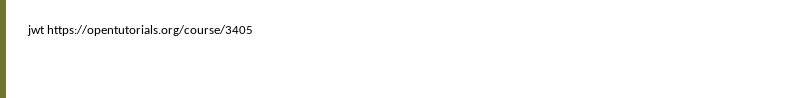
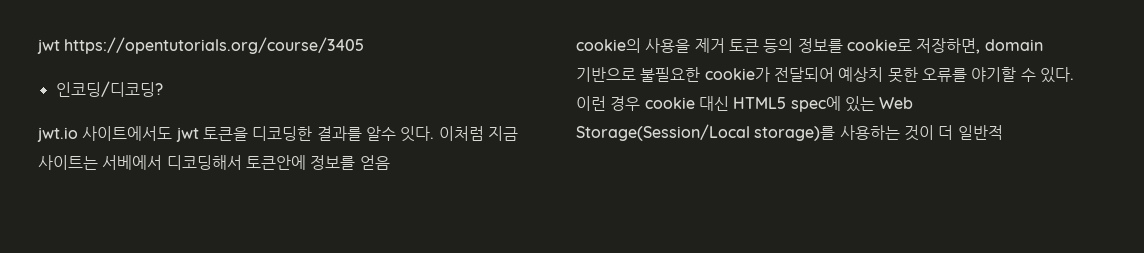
(254, 30) none -> [55,81,163,97] [37,126,518,142] [38,155,390,170] [576,38,1043,54] [576,67,1074,83] [576,96,914,112] [576,124,1003,141] // 인코딩/디코딩? // jwt.io 사이트에서도 jwt 토큰을 디코딩한 결과를 알수 잇다. 이처럼 지금 사이트는 서베에서 디코딩해서 토큰안에 정보를 얻음 // cookie의 사용을 제거 토큰 등의 정보를 cookie로 저장하면, domain 기반으로 불필요한 cookie가 전달되어 예상치 못한 오류를 야기할 수 있다. 이런 경우 cookie 대신 HTML5 spec에 있는 Web Storage(Session/Local storage)를 사용하는 것이 더 일반적

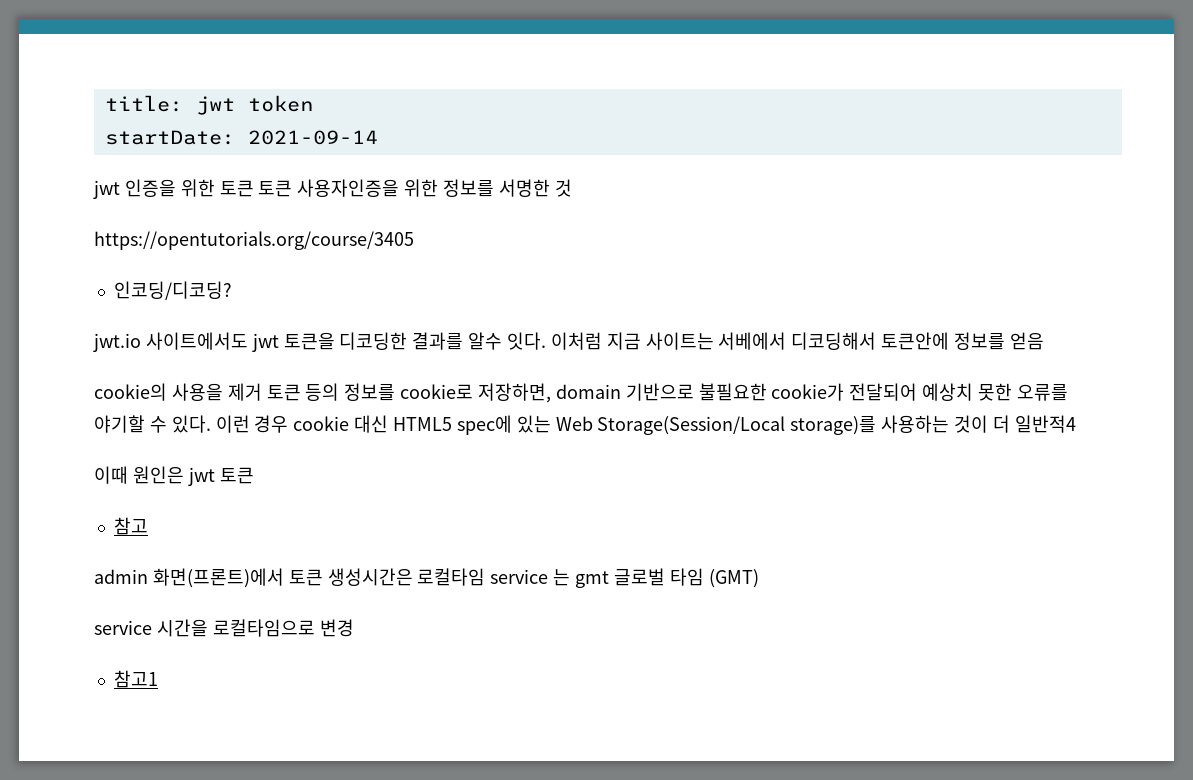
[37,39,60,54] jwt -> [104,95,313,115] [104,130,378,145] [93,179,572,199] title: jwt token // startDate: 2021-09-14 // jwt 인증을 위한 토큰 토큰 사용자인증을 위한 정보를 서명한 것 //
[957,125,1003,140] 일반적 -> [1014,415,1076,433] [94,466,254,486] [113,517,148,535] [94,568,759,588] [94,619,354,637] [113,670,158,688] 일반적4 // 이때 원인은 jwt 토큰 // 참고 // admin 화면(프론트)에서 토큰 생성시간은 로컬타임 service 는 gmt 글로벌 타임 (GMT) // service 시간을 로컬타임으로 변경 // 참고1

